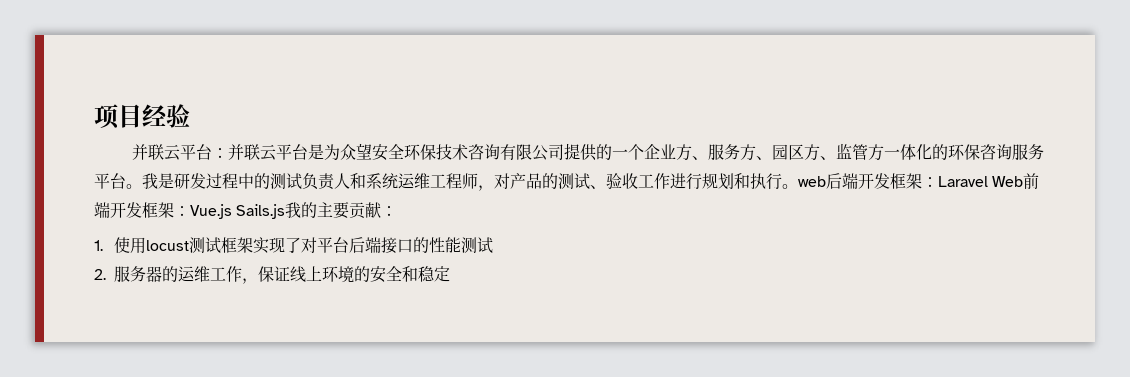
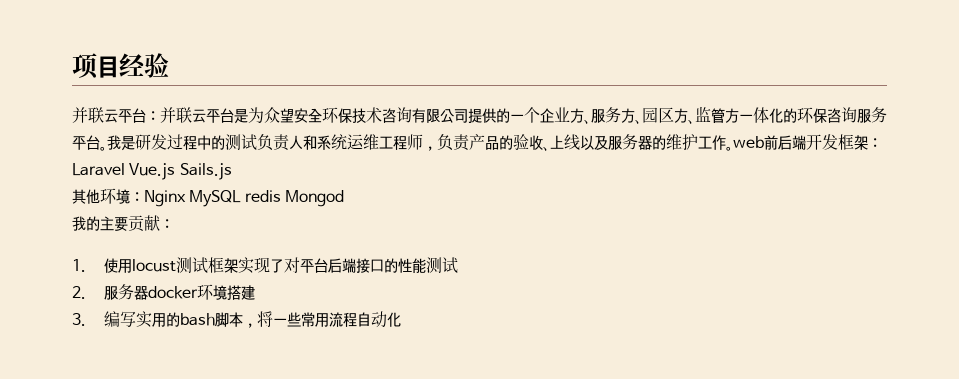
[494,173,826,190] 对产品的测试、验收工作进行规划和执行。web -> [437,134,778,151] 负责产品的验收、上线以及服务器的维护工作。web前
[992,173,1040,189] [94,202,286,219] Web前端开发框架：Vue.js Sails.js -> [129,163,232,180] [72,188,344,207] Vue.js Sails.js // 其他环境：Nginx MySQL redis Mongod //
[162,266,451,284] 的运维工作，保证线上环境的安全和稳定 -> [147,284,255,300] [72,311,401,328] docker环境搭建 // 3.编写实用的bash脚本，将一些常用流程自动化

